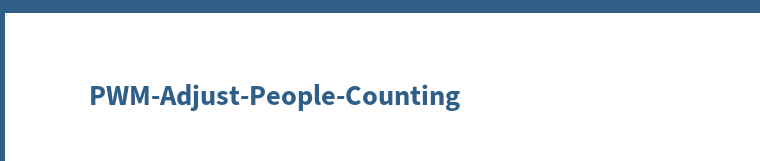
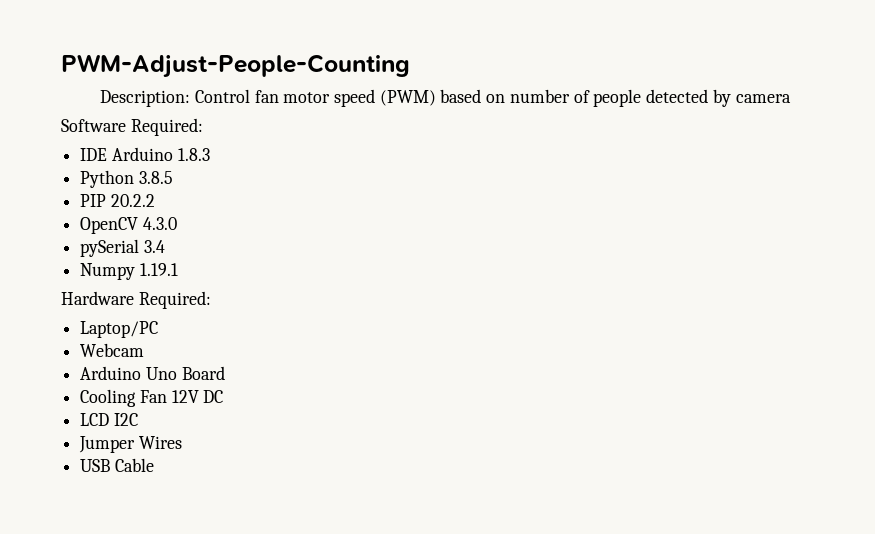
(460, 97) none -> [100,89,791,107] [61,118,203,136] [80,147,210,161] [80,170,173,188] [80,194,155,207] [80,217,177,234] [80,239,165,257] [80,263,178,280] [61,291,211,309] [80,321,159,338] [80,343,145,357] [80,366,225,380] [80,389,224,407] [80,413,138,426] [79,436,182,453] [80,458,154,472] // Description: Control fan motor speed (PWM) based on number of people detected by camera // Software Required: // IDE Arduino 1.8.3 // Python 3.8.5 // PIP 20.2.2 // OpenCV 4.3.0 // pySerial 3.4 // Numpy 1.19.1 // Hardware Required: // Laptop/PC // Webcam // Arduino Uno Board // Cooling Fan 12V DC // LCD I2C // Jumper Wires // USB Cable

